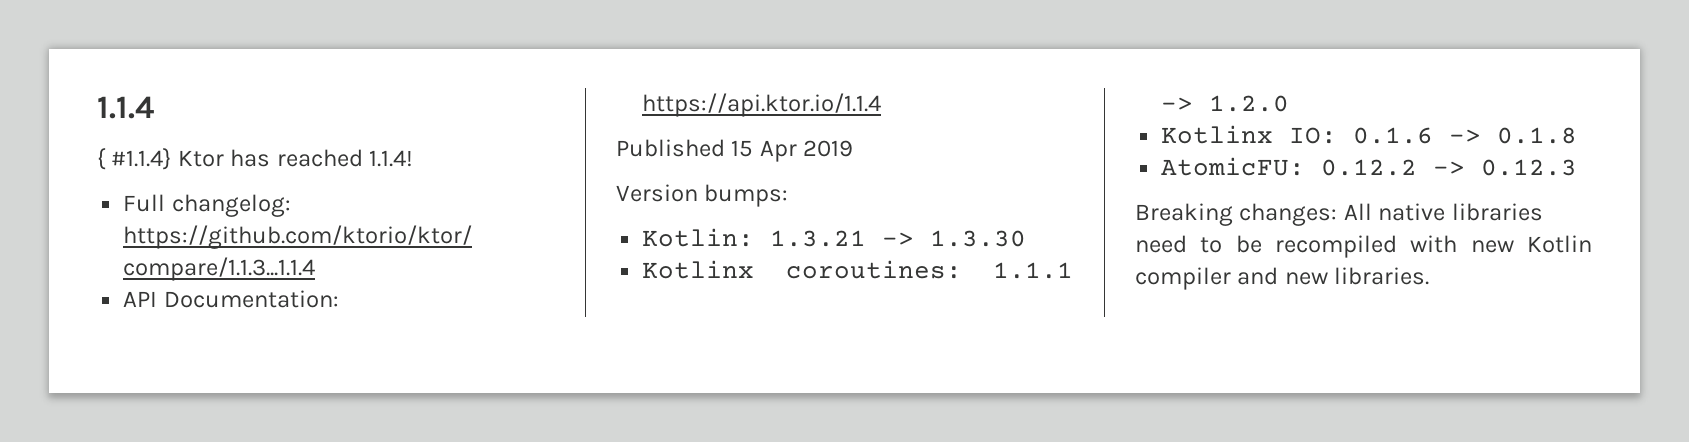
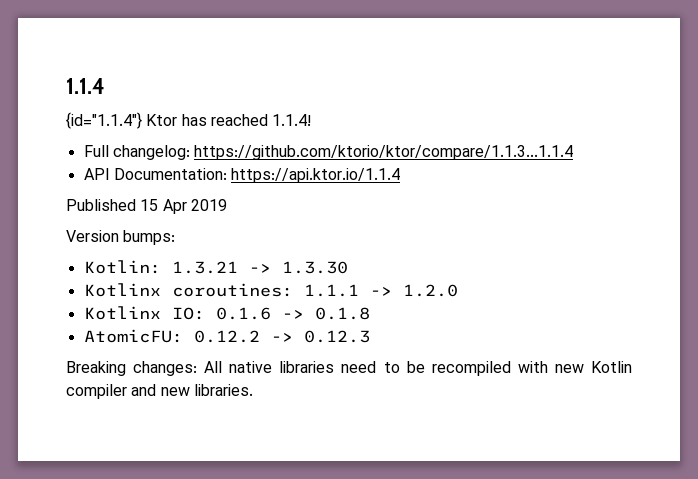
[97,148,172,170] { #1.1.4} -> [66,112,142,129] {id="1.1.4"}

